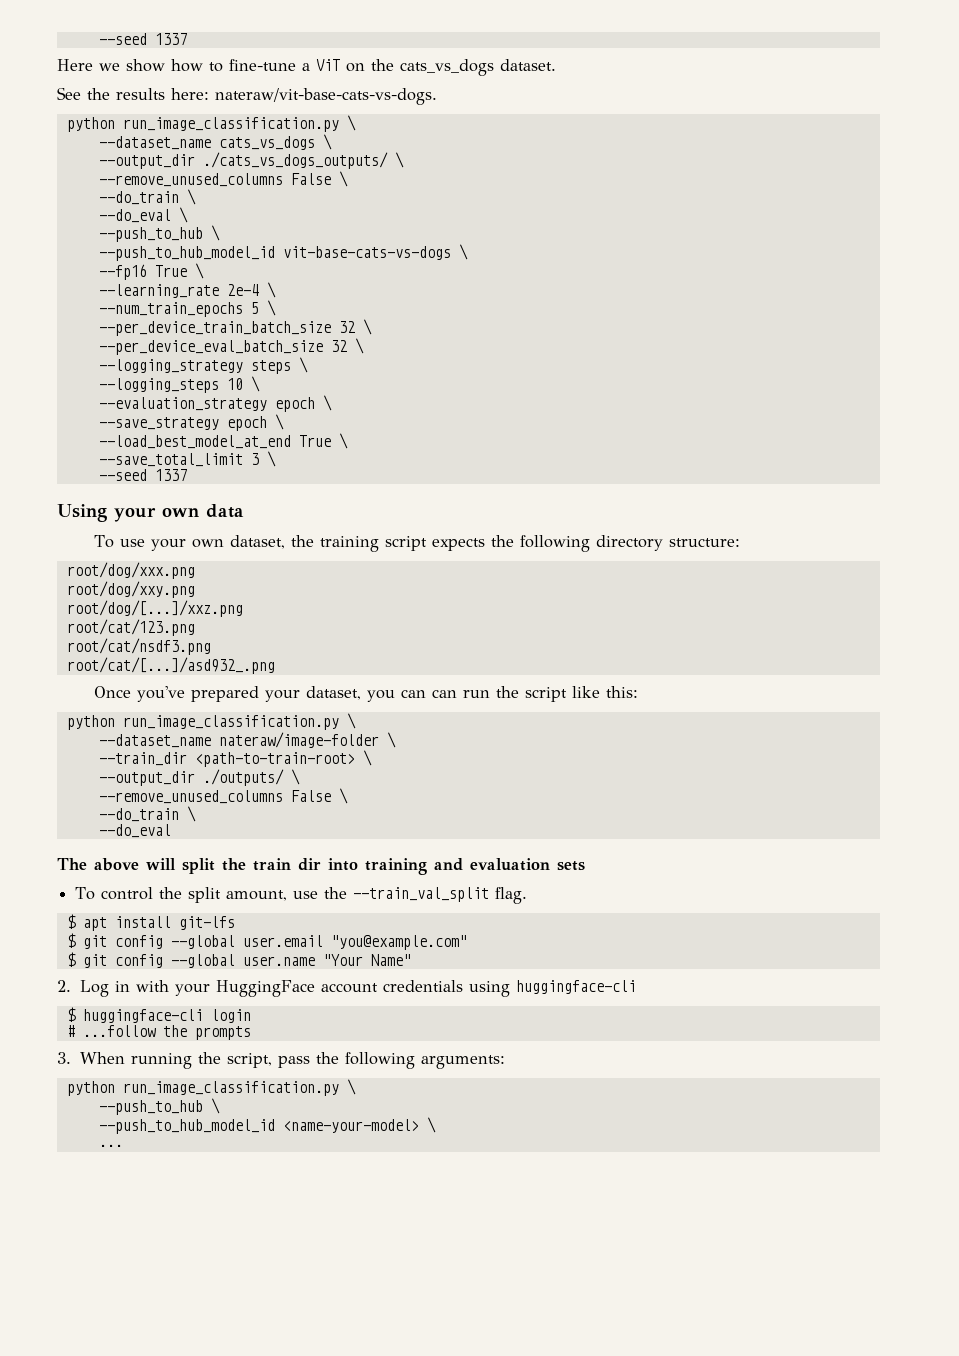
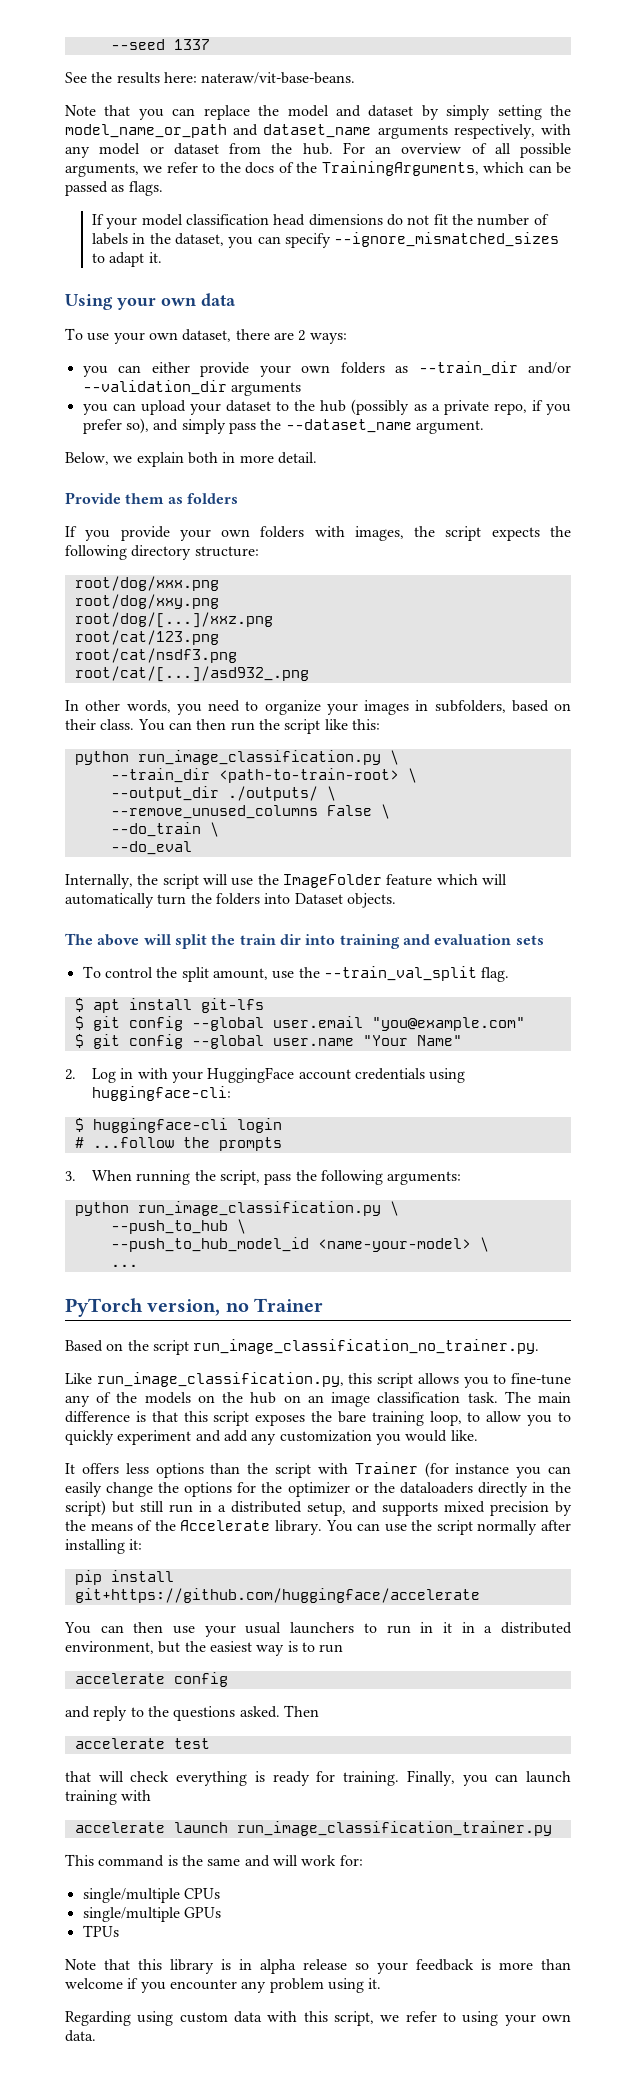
[98,33,187,45] [57,59,556,76] [57,87,437,105] [66,115,356,132] [98,134,332,150] [98,152,404,169] [98,171,348,187] [98,189,196,205] [98,207,188,223] [98,225,220,242] [98,244,468,261] [98,263,204,280] [98,282,276,298] [98,300,276,317] [98,319,372,336] [98,338,364,355] [98,357,308,374] [98,376,260,393] [98,395,332,412] [98,414,284,431] [98,433,348,449] [98,451,276,467] [98,469,187,481] --seed 1337 // Here we show how to fine-tune a ViT on the cats_vs_dogs dataset. // See the results here: nateraw/vit-base-cats-vs-dogs. // python run_image_classification.py \ // --dataset_name cats_vs_dogs \ // --output_dir ./cats_vs_dogs_outputs/ \ // --remove_unused_columns False \ // --do_train \ // --do_eval \ // --push_to_hub \ // --push_to_hub_model_id vit-base-cats-vs-dogs \ // --fp16 True \ // --learning_rate 2e-4 \ // --num_train_epochs 5 \ // --per_device_train_batch_size 32 \ // --per_device_eval_batch_size 32 \ // --logging_strategy steps \ // --logging_steps 10 \ // --evaluation_strategy epoch \ // --save_strategy epoch \ // --load_best_model_at_end True \ // --save_total_limit 3 \ // --seed 1337 -> [110,39,210,50] [65,72,356,84] [65,105,571,120] [65,124,571,139] [65,142,571,158] [65,161,571,177] [65,181,163,196] [92,214,549,229] [92,232,560,248] [92,252,162,267] --seed 1337 // See the results here: nateraw/vit-base-beans. // Note that you can replace the model and dataset by simply setting the model_name_or_path and dataset_name arguments respectively, with any model or dataset from the hub. For an overview of all possible arguments, we refer to the docs of the TrainingArguments, which can be passed as flags. // If your model classification head dimensions do not fit the number of labels in the dataset, you can specify --ignore_mismatched_sizes to adapt it.
[290,535,379,552] the training -> [235,329,347,344] [82,361,571,377] [82,380,301,396] [82,399,572,415] [82,418,484,434] [65,452,317,467] [65,492,238,504] [65,526,436,541] there are 2 ways: // you can either provide your own folders as --train_dir and/or --validation_dir arguments // you can upload your dataset to the hub (possibly as a private repo, if you prefer so), and simply pass the --dataset_name argument. // Below, we explain both in more detail. // Provide them as folders // If you provide your own folders with images, the
[93,686,457,702] Once you've prepared your dataset, you can can -> [65,700,571,715] [65,719,227,731] In other words, you need to organize your images in subfolders, based on their class. You can then
[98,732,396,748] // --dataset_name nateraw/image-folder \ -> (399, 757) none
(171, 831) none -> [65,874,507,889] [65,893,396,908] // Internally, the script will use the ImageFolder feature which will automatically turn the folders into Dataset objects.
[516,980,637,994] huggingface-cli -> [92,1086,232,1101] huggingface-cli:
(123, 1145) none -> [65,1298,324,1317] [65,1339,540,1355] [65,1372,571,1388] [65,1391,571,1407] [65,1411,572,1426] [65,1430,478,1445] [65,1462,571,1478] [65,1482,571,1497] [65,1500,572,1516] [65,1520,571,1535] [65,1539,143,1554] [74,1570,174,1585] [74,1588,480,1603] [64,1622,572,1637] [65,1641,344,1656] [74,1672,228,1687] [65,1705,319,1721] [74,1738,210,1749] [65,1770,572,1786] [65,1790,152,1805] [74,1821,552,1836] [65,1854,363,1867] [82,1888,220,1903] [82,1907,221,1922] [82,1925,119,1937] [65,1959,571,1974] [65,1978,382,1993] [65,2011,571,2026] [65,2030,96,2042] // PyTorch version, no Trainer // Based on the script run_image_classification_no_trainer.py. // Like run_image_classification.py, this script allows you to fine-tune any of the models on the hub on an image classification task. The main difference is that this script exposes the bare training loop, to allow you to quickly experiment and add any customization you would like. // It offers less options than the script with Trainer (for instance you can easily change the options for the optimizer or the dataloaders directly in the script) but still run in a distributed setup, and supports mixed precision by the means of the Accelerate library. You can use the script normally after installing it: // pip install git+https://github.com/huggingface/accelerate // You can then use your usual launchers to run in it in a distributed environment, but the easiest way is to run // accelerate config // and reply to the questions asked. Then // accelerate test // that will check everything is ready for training. Finally, you can launch training with // accelerate launch run_image_classification_trainer.py // This command is the same and will work for: // single/multiple CPUs // single/multiple GPUs // TPUs // Note that this library is in alpha release so your feedback is more than welcome if you encounter any problem using it. // Regarding using custom data with this script, we refer to using your own data.

